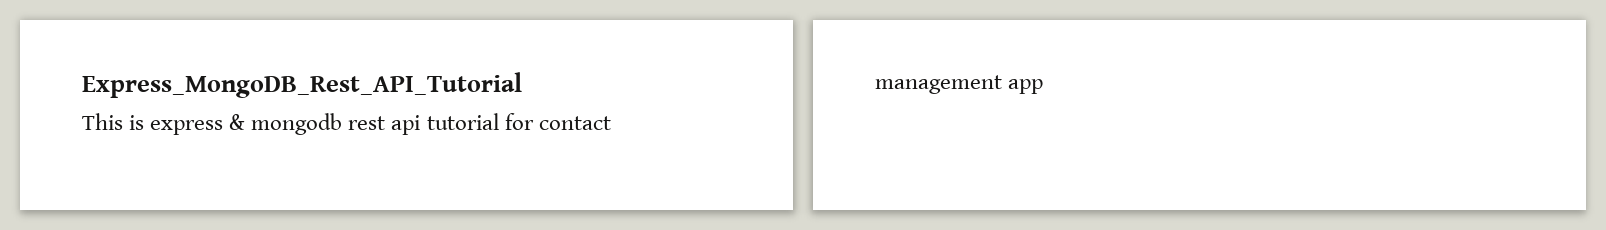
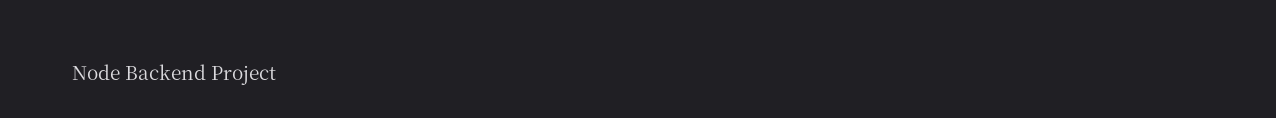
[82,72,522,98] [82,113,611,135] [875,75,1044,94] Express_MongoDB_Rest_API_Tutorial // This is express & mongodb rest api tutorial for contact management app -> [72,64,277,85] Node Backend Project

